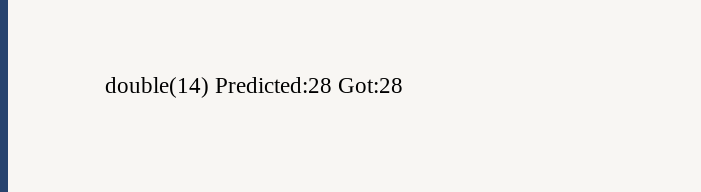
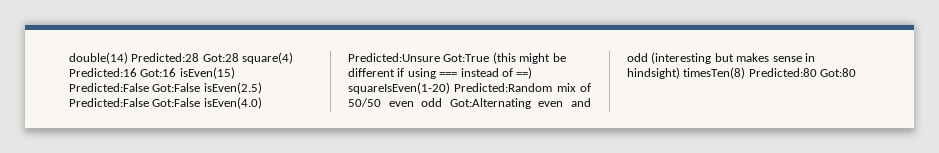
(404, 85) none -> [242,52,294,64] [69,67,235,79] [69,82,262,94] [69,97,262,109] [348,52,566,64] [348,67,533,79] [348,82,591,94] [348,98,591,109] [627,52,815,64] [627,67,857,79] square(4) Predicted:16 Got:16 isEven(15) Predicted:False Got:False isEven(2.5) Predicted:False Got:False isEven(4.0) Predicted:Unsure Got:True (this might be different if using === instead of ==) squareIsEven(1-20) Predicted:Random mix of 50/50 even odd Got:Alternating even and odd (interesting but makes sense in hindsight) timesTen(8) Predicted:80 Got:80

